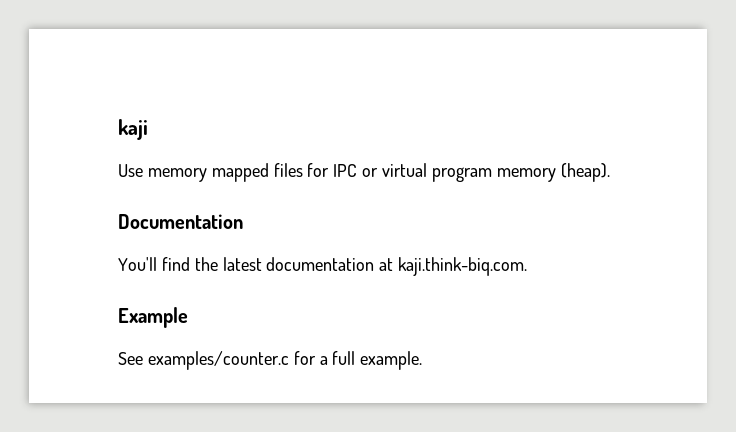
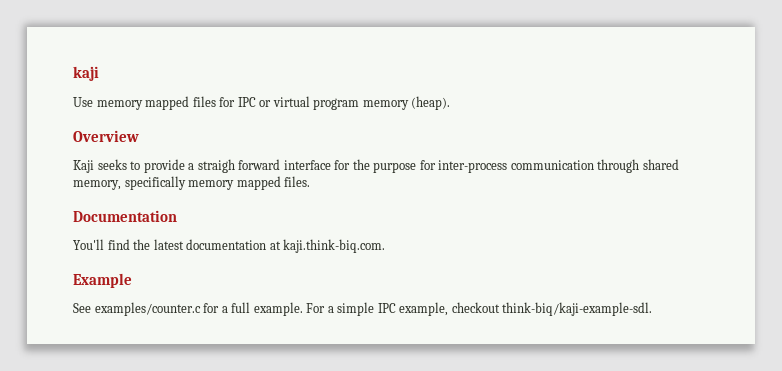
(610, 172) none -> [73,130,139,142] [73,159,679,173] [73,176,311,190] // Overview // Kaji seeks to provide a straigh forward interface for the purpose for inter-process communication through shared memory, specifically memory mapped files.
(423, 360) none -> [306,302,653,316] For a simple IPC example, checkout think-biq/kaji-example-sdl.

